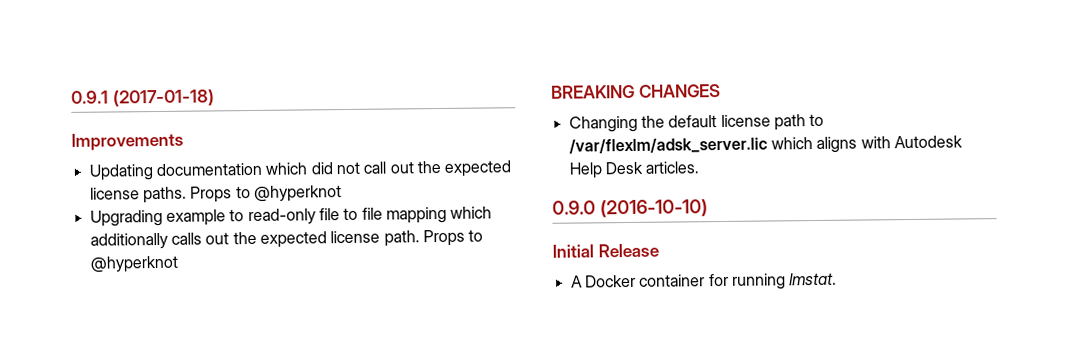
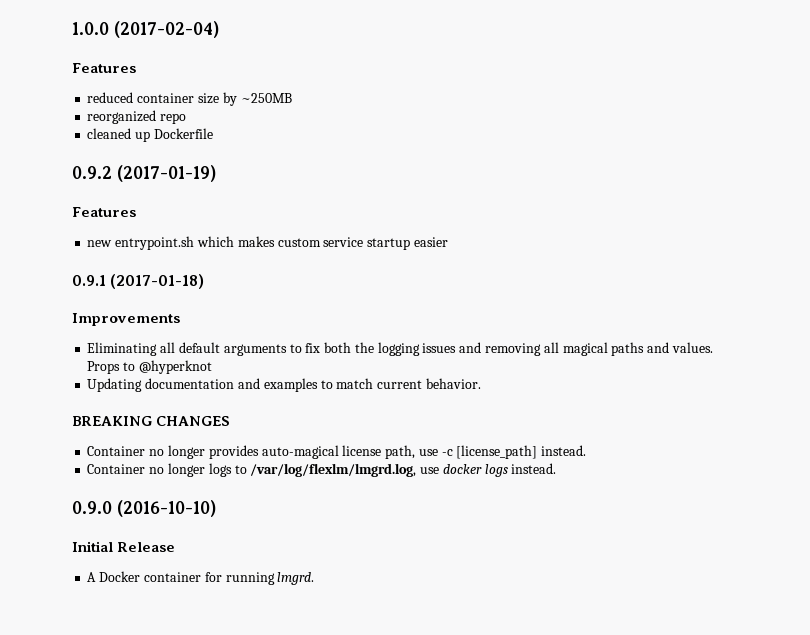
[71,89,215,107] [71,132,184,151] [88,160,513,181] [89,185,342,204] [89,206,493,227] [89,229,484,250] [89,255,179,273] [551,84,721,99] [568,113,825,133] [568,135,963,154] [568,161,700,179] 0.9.1 (2017-01-18) // Improvements // Updating documentation which did not call out the expected license paths. Props to @hyperknot // Upgrading example to read-only file to file mapping which additionally calls out the expected license path. Props to @hyperknot // BREAKING CHANGES // Changing the default license path to /var/flexlm/adsk_server.lic which aligns with Autodesk Help Desk articles. -> [72,21,219,38] [72,63,136,73] [87,92,292,106] [87,110,187,124] [87,128,213,142] [72,165,216,182] [72,207,136,217] [87,236,448,250] [72,274,205,289] [72,313,180,326] [87,342,713,356] [87,360,212,374] [87,378,481,392] [72,416,231,426] [87,445,587,459] [87,463,557,477] 1.0.0 (2017-02-04) // Features // reduced container size by ~250MB // reorganized repo // cleaned up Dockerfile // 0.9.2 (2017-01-19) // Features // new entrypoint.sh which makes custom service startup easier // 0.9.1 (2017-01-18) // Improvements // Eliminating all default arguments to fix both the logging issues and removing all magical paths and values. Props to @hyperknot // Updating documentation and examples to match current behavior. // BREAKING CHANGES // Container no longer provides auto-magical license path, use -c [license_path] instead. // Container no longer logs to /var/log/flexlm/lmgrd.log, use docker logs instead.
[789,272,838,286] lmstat. -> [277,572,315,585] lmgrd.

